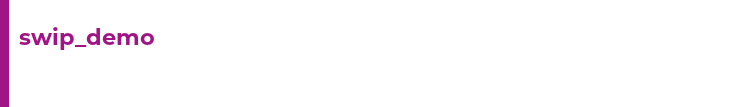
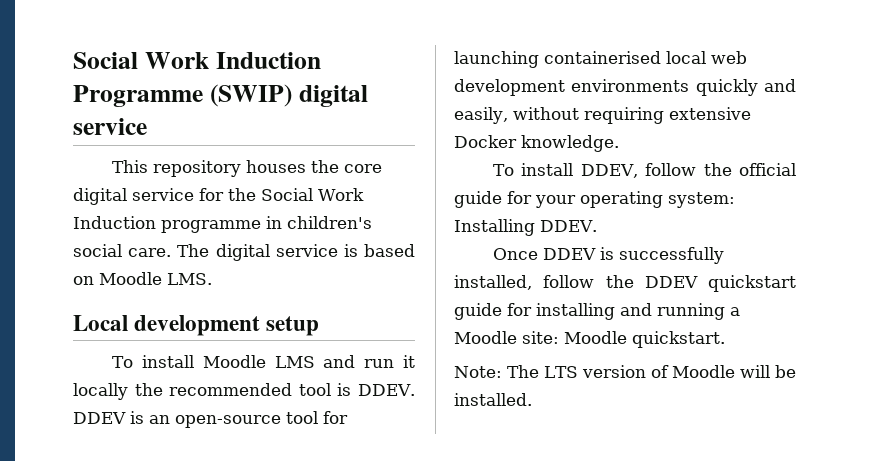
[19,27,155,50] swip_demo -> [73,52,321,69] [73,84,368,107] [73,118,147,135] [112,160,383,177] [73,188,364,205] [73,216,372,233] [73,244,415,261] [73,272,212,285] [73,315,320,336] [112,355,415,368] [73,383,416,400] [73,411,348,428] [454,51,747,68] [454,79,796,96] [454,107,751,124] [454,135,619,152] [493,163,796,178] [454,191,735,208] [454,219,597,236] [493,247,725,264] [454,275,796,292] [454,303,740,320] [454,331,725,348] [454,365,796,378] [454,393,532,406] Social Work Induction Programme (SWIP) digital service // This repository houses the core digital service for the Social Work Induction programme in children's social care. The digital service is based on Moodle LMS. // Local development setup // To install Moodle LMS and run it locally the recommended tool is DDEV. DDEV is an open-source tool for launching containerised local web development environments quickly and easily, without requiring extensive Docker knowledge. // To install DDEV, follow the official guide for your operating system: Installing DDEV. // Once DDEV is successfully installed, follow the DDEV quickstart guide for installing and running a Moodle site: Moodle quickstart. // Note: The LTS version of Moodle will be installed.

